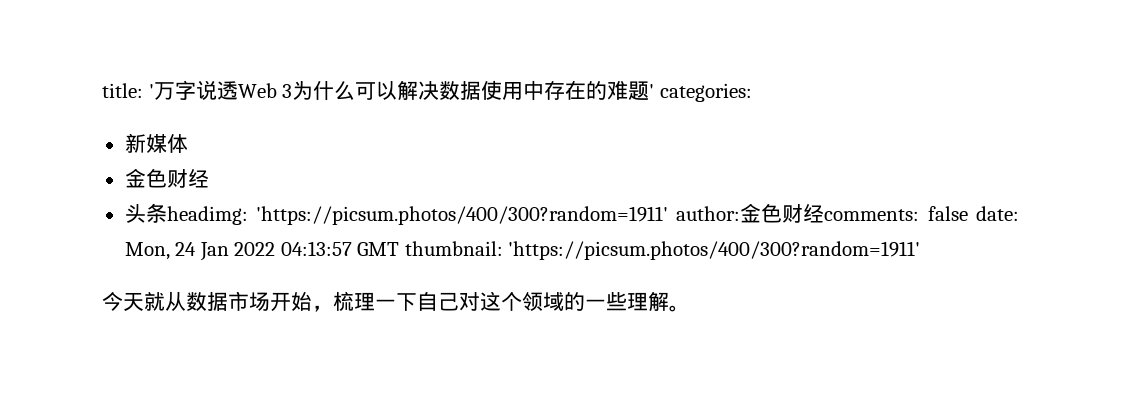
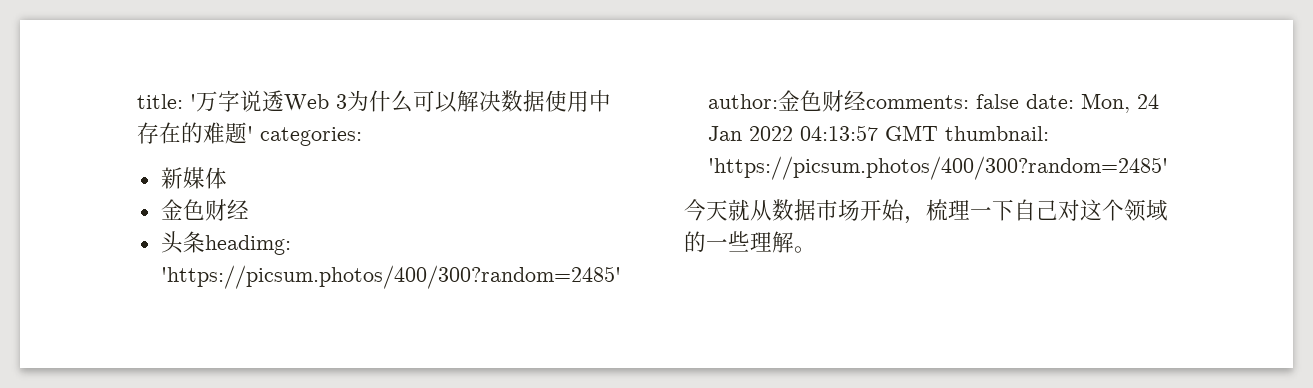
[255,206,668,225] 'https://picsum.photos/400/300?random=1911' -> [160,265,621,289] 'https://picsum.photos/400/300?random=2485'
[508,241,921,260] 'https://picsum.photos/400/300?random=1911' -> [707,156,1168,180] 'https://picsum.photos/400/300?random=2485'

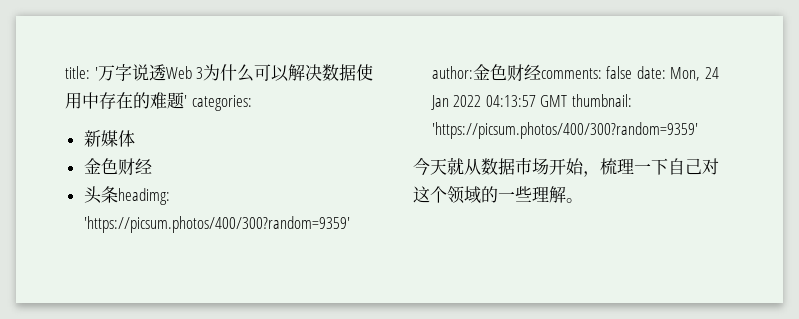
[160,265,621,289] 'https://picsum.photos/400/300?random=2485' -> [83,216,350,233] 'https://picsum.photos/400/300?random=9359'
[707,156,1168,180] 'https://picsum.photos/400/300?random=2485' -> [431,122,698,139] 'https://picsum.photos/400/300?random=9359'

